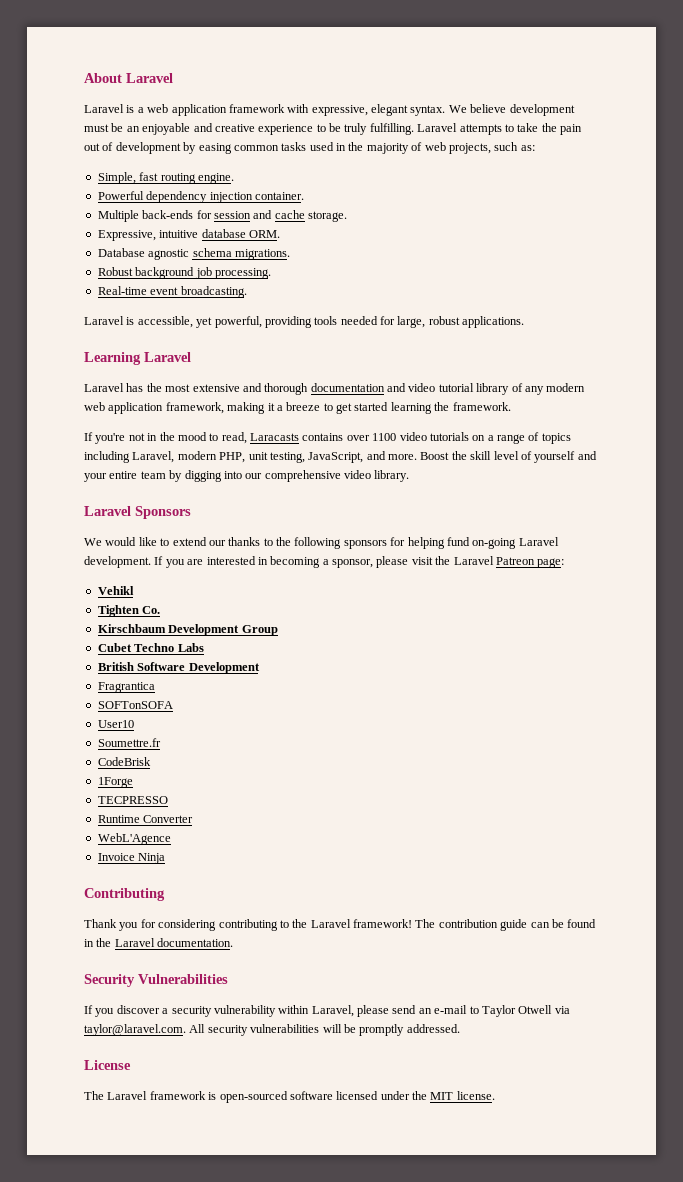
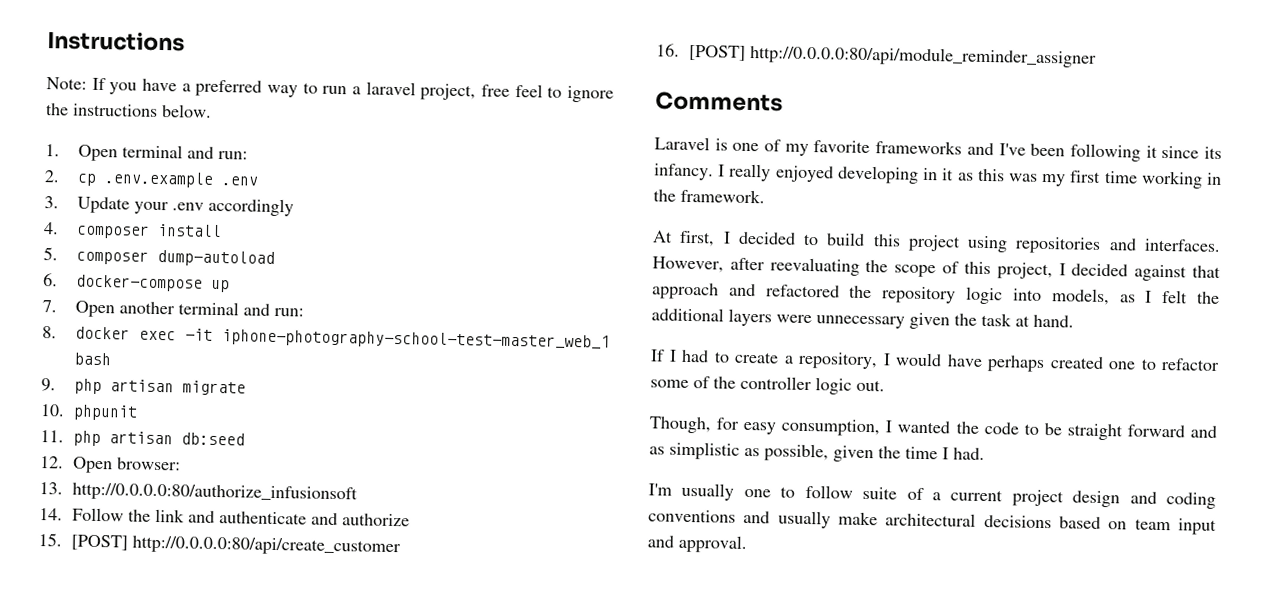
[84,73,173,83] [84,104,575,116] [84,123,582,135] [84,142,535,154] [97,172,234,184] [97,191,304,203] [97,210,347,222] [97,229,280,241] [97,248,290,260] [97,267,271,279] [97,286,247,298] [84,316,525,328] [84,352,191,365] [84,383,586,395] [84,402,511,414] [84,432,571,444] [84,451,597,463] [84,470,410,482] [84,506,191,519] [84,537,559,549] [84,556,565,568] [97,586,134,595] [97,605,161,617] [97,624,278,636] [97,643,204,652] [97,662,260,674] [97,682,155,693] [97,701,173,709] [97,720,134,728] [97,738,161,747] [97,757,151,766] [97,777,133,788] [97,796,168,804] [97,815,194,823] [97,833,171,845] [97,853,166,864] [84,888,165,901] [84,919,597,931] [84,938,234,947] [84,974,228,987] [84,1005,570,1017] [84,1024,460,1036] [84,1060,131,1070] [84,1091,495,1103] About Laravel // Laravel is a web application framework with expressive, elegant syntax. We believe development must be an enjoyable and creative experience to be truly fulfilling. Laravel attempts to take the pain out of development by easing common tasks used in the majority of web projects, such as: // Simple, fast routing engine. // Powerful dependency injection container. // Multiple back-ends for session and cache storage. // Expressive, intuitive database ORM. // Database agnostic schema migrations. // Robust background job processing. // Real-time event broadcasting. // Laravel is accessible, yet powerful, providing tools needed for large, robust applications. // Learning Laravel // Laravel has the most extensive and thorough documentation and video tutorial library of any modern web application framework, making it a breeze to get started learning the framework. // If you're not in the mood to read, Laracasts contains over 1100 video tutorials on a range of topics including Laravel, modern PHP, unit testing, JavaScript, and more. Boost the skill level of yourself and your entire team by digging into our comprehensive video library. // Laravel Sponsors // We would like to extend our thanks to the following sponsors for helping fund on-going Laravel development. If you are interested in becoming a sponsor, please visit the Laravel Patreon page: // Vehikl // Tighten Co. // Kirschbaum Development Group // Cubet Techno Labs // British Software Development // Fragrantica // SOFTonSOFA // User10 // Soumettre.fr // CodeBrisk // 1Forge // TECPRESSO // Runtime Converter // WebL'Agence // Invoice Ninja // Contributing // Thank you for considering contributing to the Laravel framework! The contribution guide can be found in the Laravel documentation. // Security Vulnerabilities // If you discover a security vulnerability within Laravel, please send an e-mail to Taylor Otwell via taylor@laravel.com. All security vulnerabilities will be promptly addressed. // License // The Laravel framework is open-sourced software licensed under the MIT license. -> [47,31,185,52] [46,77,615,103] [46,103,212,118] [45,144,249,162] [44,170,260,188] [44,196,295,217] [44,222,223,239] [43,247,276,267] [43,273,231,293] [42,300,305,318] [42,326,610,351] [74,352,112,366] [41,378,247,396] [40,404,139,421] [40,430,246,447] [40,456,182,474] [39,482,359,504] [39,507,411,527] [38,533,402,557] [656,43,1098,68] [655,91,783,112] [654,136,1222,162] [654,163,1222,189] [653,188,765,204] [652,230,1221,254] [652,256,1221,282] [652,282,1220,306] [651,307,1074,330] [650,349,1220,372] [650,375,885,395] [649,416,1217,441] [649,441,985,463] [648,482,1216,509] [648,509,1217,535] [647,534,747,553] Instructions // Note: If you have a preferred way to run a laravel project, free feel to ignore the instructions below. // 1. Open terminal and run: // 2. cp .env.example .env // 3. Update your .env accordingly // 4. composer install // 5. composer dump-autoload // 6. docker-compose up // 7. Open another terminal and run: // 8. docker exec -it iphone-photography-school-test-master_web_1 bash // 9. php artisan migrate // 10. phpunit // 11. php artisan db:seed // 12. Open browser: // 13. http://0.0.0.0:80/authorize_infusionsoft // 14. Follow the link and authenticate and authorize // 15. [POST] http://0.0.0.0:80/api/create_customer // 16. [POST] http://0.0.0.0:80/api/module_reminder_assigner // Comments // Laravel is one of my favorite frameworks and I've been following it since its infancy. I really enjoyed developing in it as this was my first time working in the framework. // At first, I decided to build this project using repositories and interfaces. However, after reevaluating the scope of this project, I decided against that approach and refactored the repository logic into models, as I felt the additional layers were unnecessary given the task at hand. // If I had to create a repository, I would have perhaps created one to refactor some of the controller logic out. // Though, for easy consumption, I wanted the code to be straight forward and as simplistic as possible, given the time I had. // I'm usually one to follow suite of a current project design and coding conventions and usually make architectural decisions based on team input and approval.

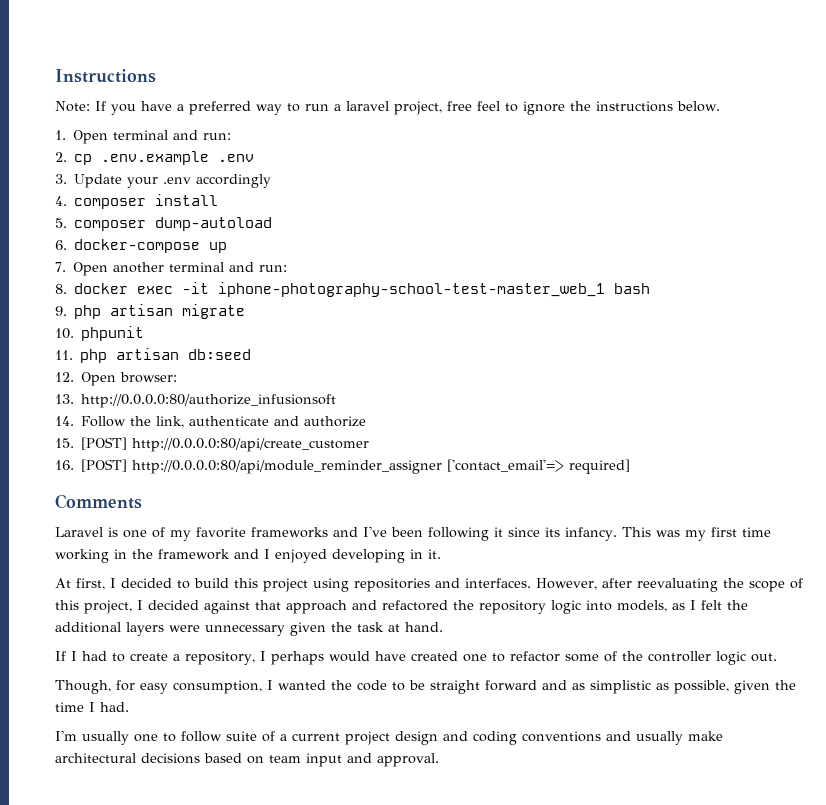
[155,508,216,523] link and -> [156,416,185,428] link,
(1098, 56) none -> [447,459,631,474] ['contact_email'=> required]
[718,163,1005,184] I really enjoyed developing in it as this -> [621,527,651,537] This
[680,188,765,204] framework. -> [158,549,441,563] framework and I enjoyed developing in it.
(891, 359) none -> [270,651,324,665] perhaps
[987,355,1045,372] perhaps -> (406, 656) none

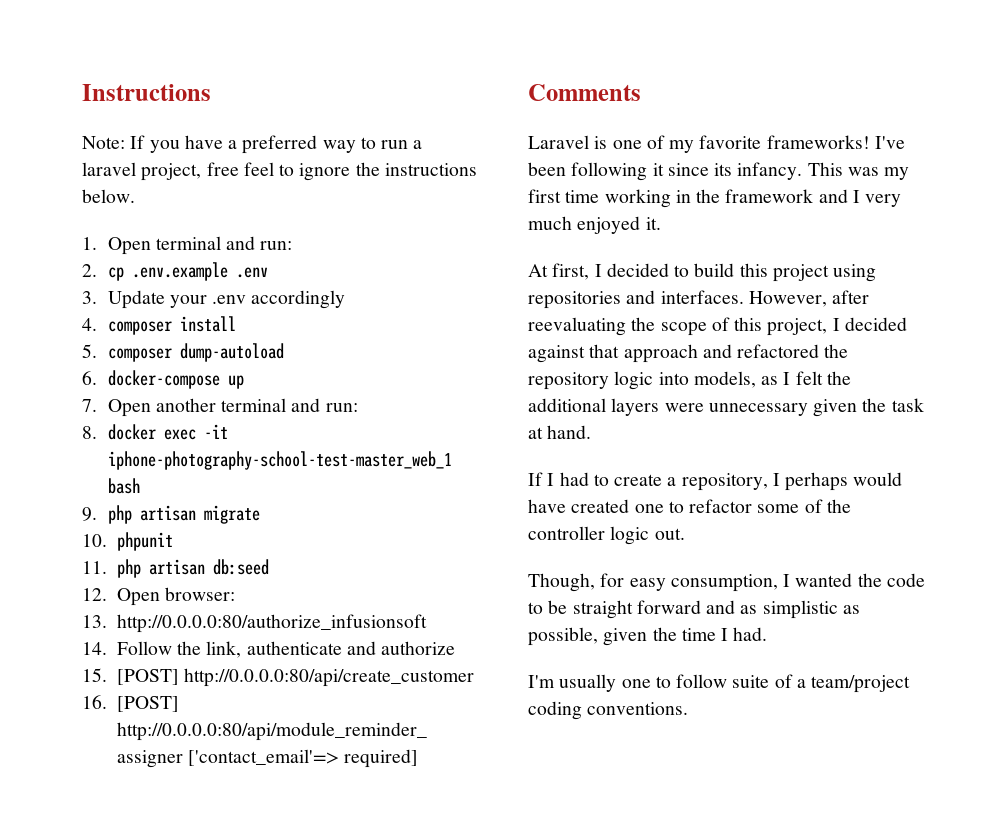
[251,527,358,538] frameworks and -> [766,135,870,149] frameworks!
[275,549,423,563] enjoyed developing in -> [865,194,902,207] [528,216,641,234] very much enjoyed
[292,731,723,745] [55,753,439,767] current project design and coding conventions and usually make architectural decisions based on team input and approval. -> [811,675,911,693] [528,701,689,720] team/project coding conventions.

